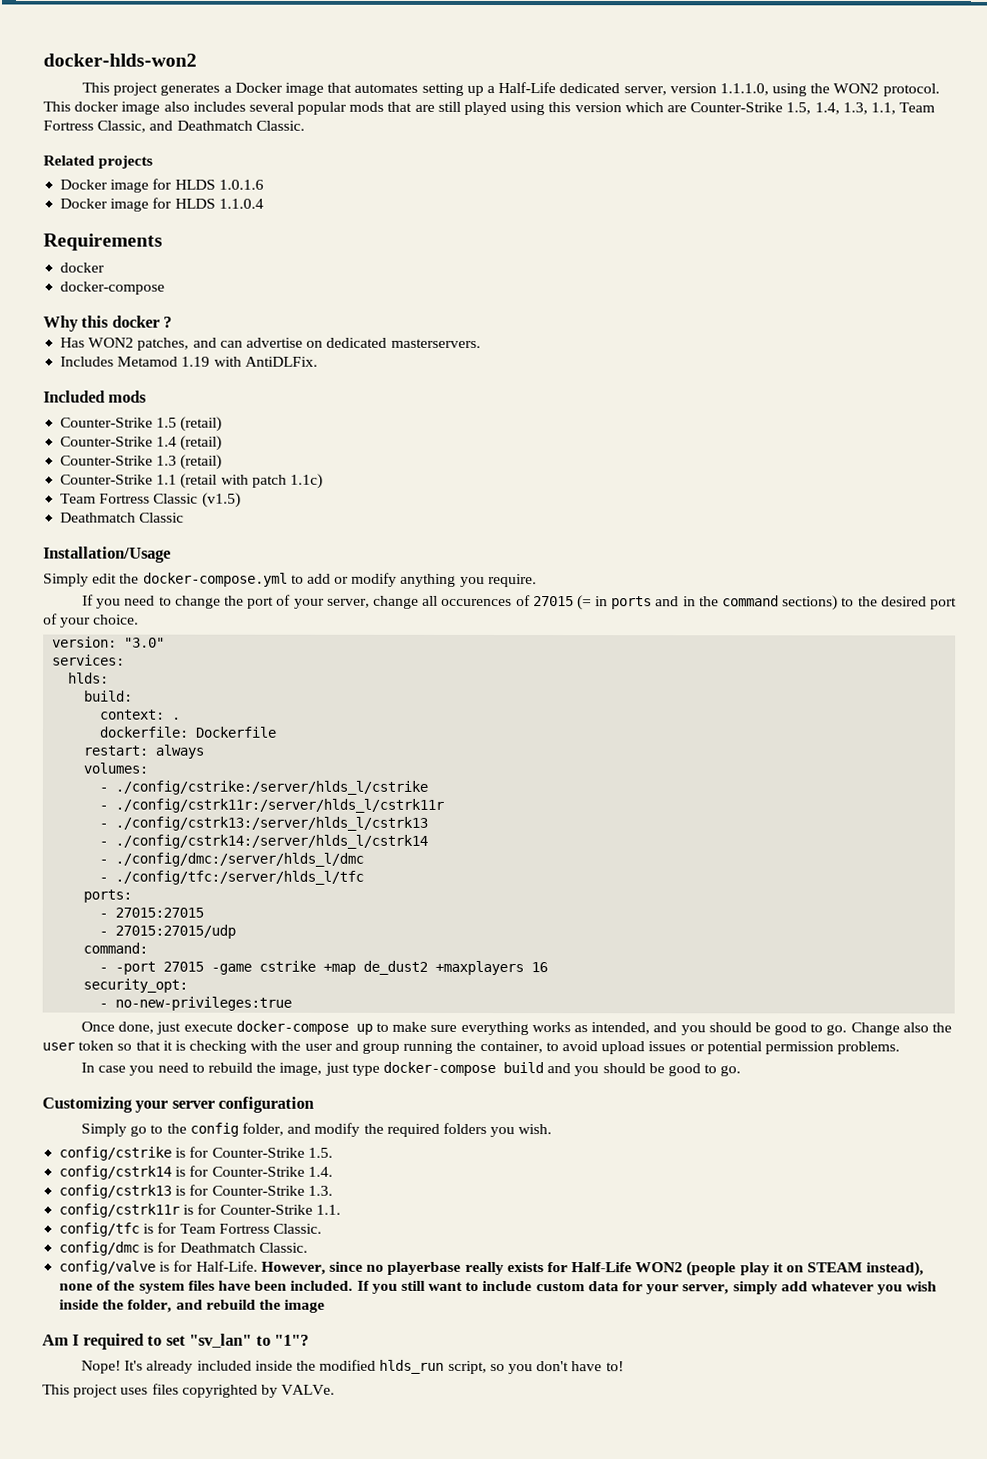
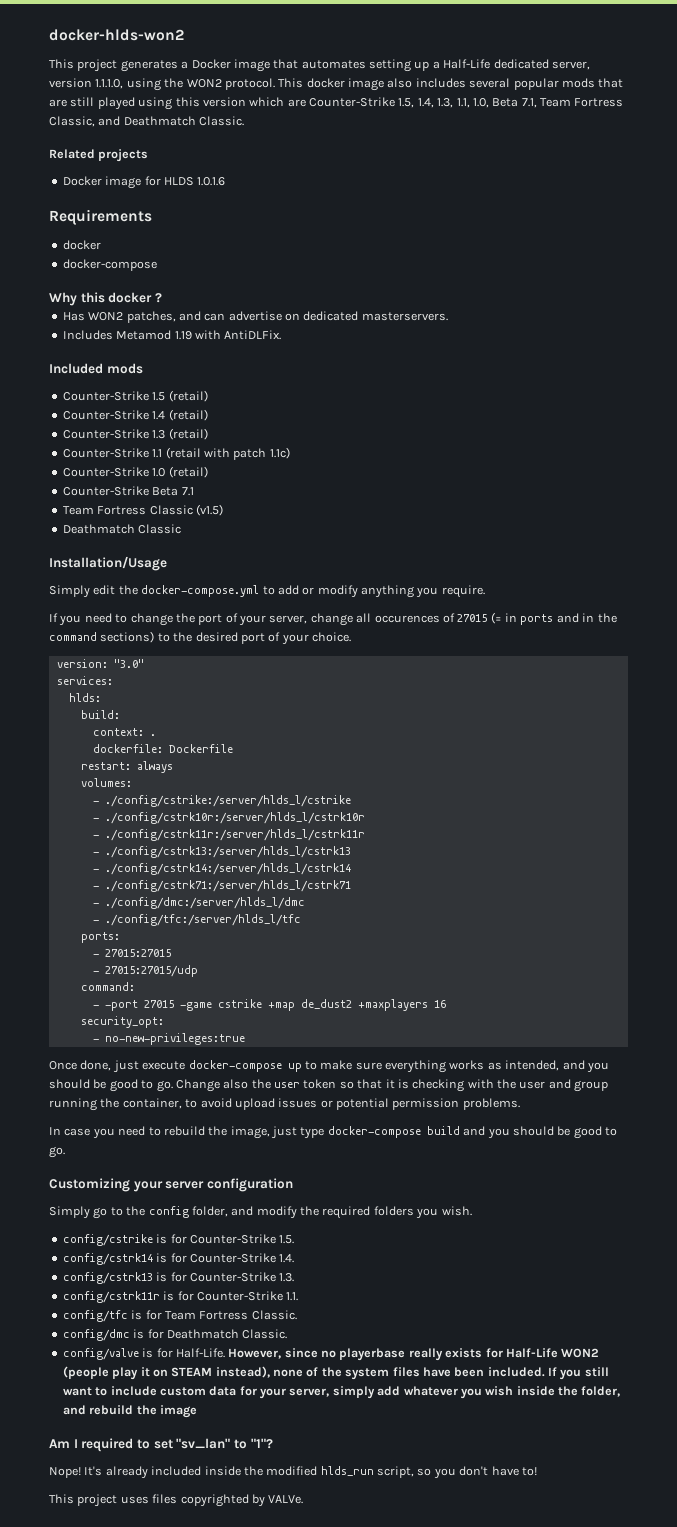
(896, 108) none -> [472,98,537,108] 1.0, Beta 7.1,
[60,197,264,212] // Docker image for HLDS 1.1.0.4 -> (226, 181) none
(323, 481) none -> [62,466,208,478] [62,486,194,496] // Counter-Strike 1.0 (retail) // Counter-Strike Beta 7.1
(429, 787) none -> [92,812,365,824] // - ./config/cstrk10r:/server/hlds_l/cstrk10r
(429, 841) none -> [92,880,351,892] // - ./config/cstrk71:/server/hlds_l/cstrk71

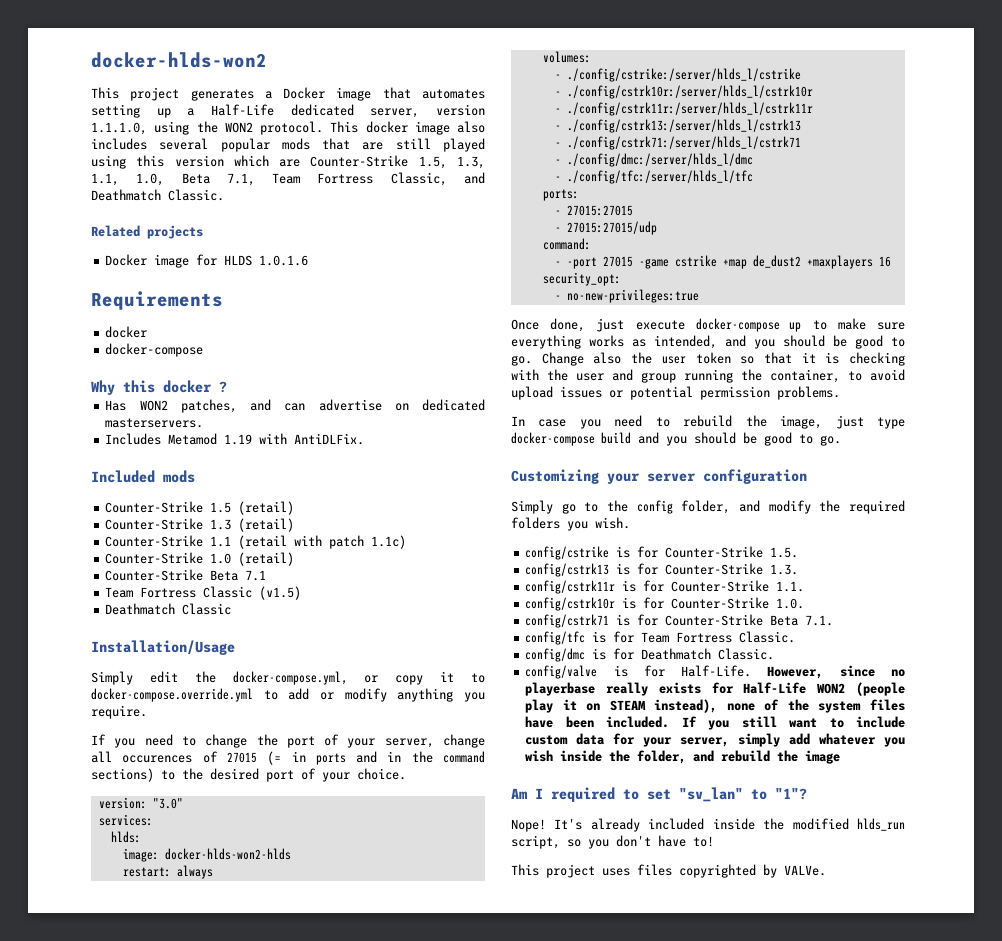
[417,98,434,108] 1.4, -> (447, 162) none
[62,409,208,421] // Counter-Strike 1.4 (retail) -> (295, 508) none
[141,585,260,597] docker-compose.yml -> [232,671,485,685] [91,688,253,702] docker-compose.yml, or copy it to docker-compose.override.yml
[80,710,120,719] [92,728,156,736] [92,744,233,753] build: // context: . // dockerfile: Dockerfile -> [122,848,291,862] image: docker-hlds-won2-hlds
[92,863,351,875] // - ./config/cstrk14:/server/hlds_l/cstrk14 -> (801, 126) none
[62,1253,295,1265] // config/cstrk14 is for Counter-Strike 1.4. -> (799, 552) none
(299, 1296) none -> [525,597,805,611] [525,614,834,628] // config/cstrk10r is for Counter-Strike 1.0. // config/cstrk71 is for Counter-Strike Beta 7.1.

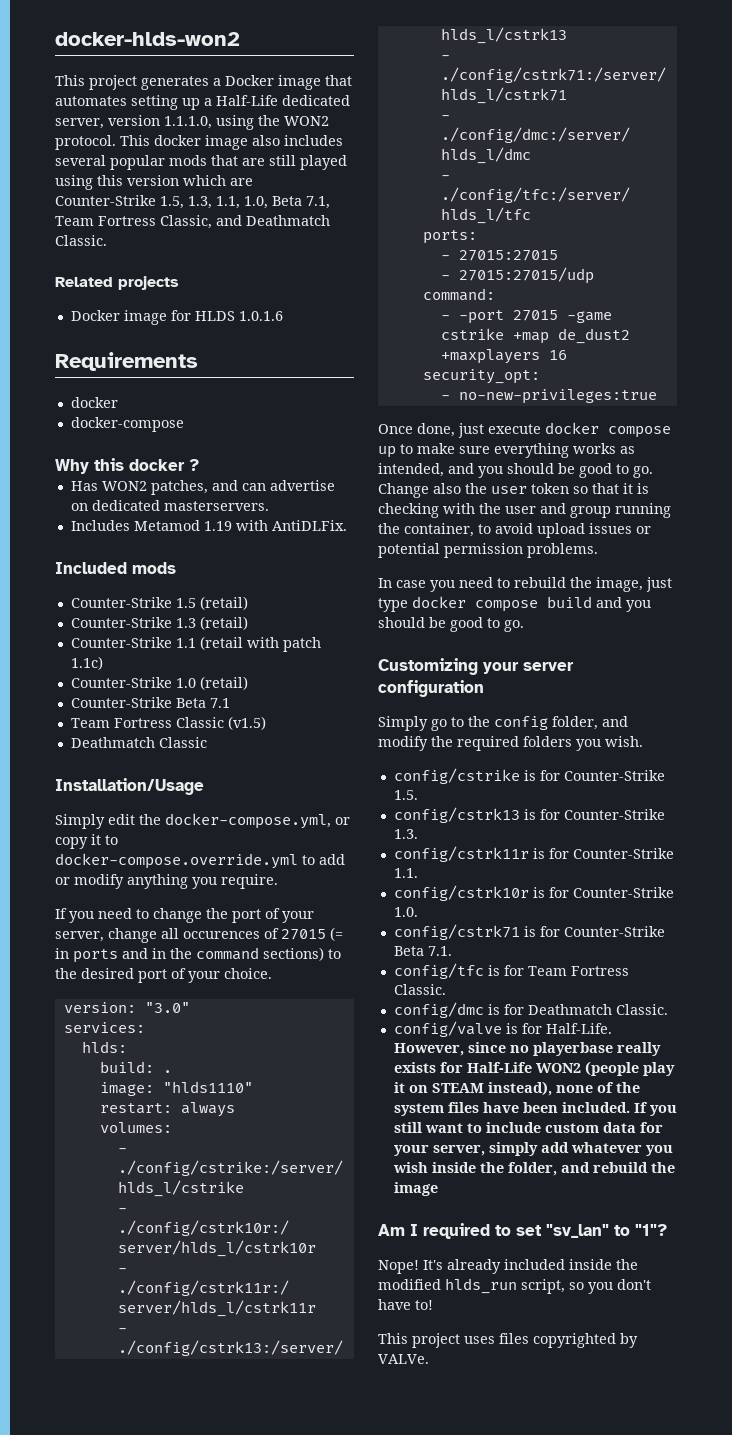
(141, 837) none -> [99,1061,172,1073] // build: .
[164,848,291,860] docker-hlds-won2-hlds -> [162,1081,253,1093] "hlds1110"
[695,318,780,332] docker-compose -> [545,422,671,438] docker compose
[511,432,595,446] docker-compose -> [412,596,538,612] docker compose

